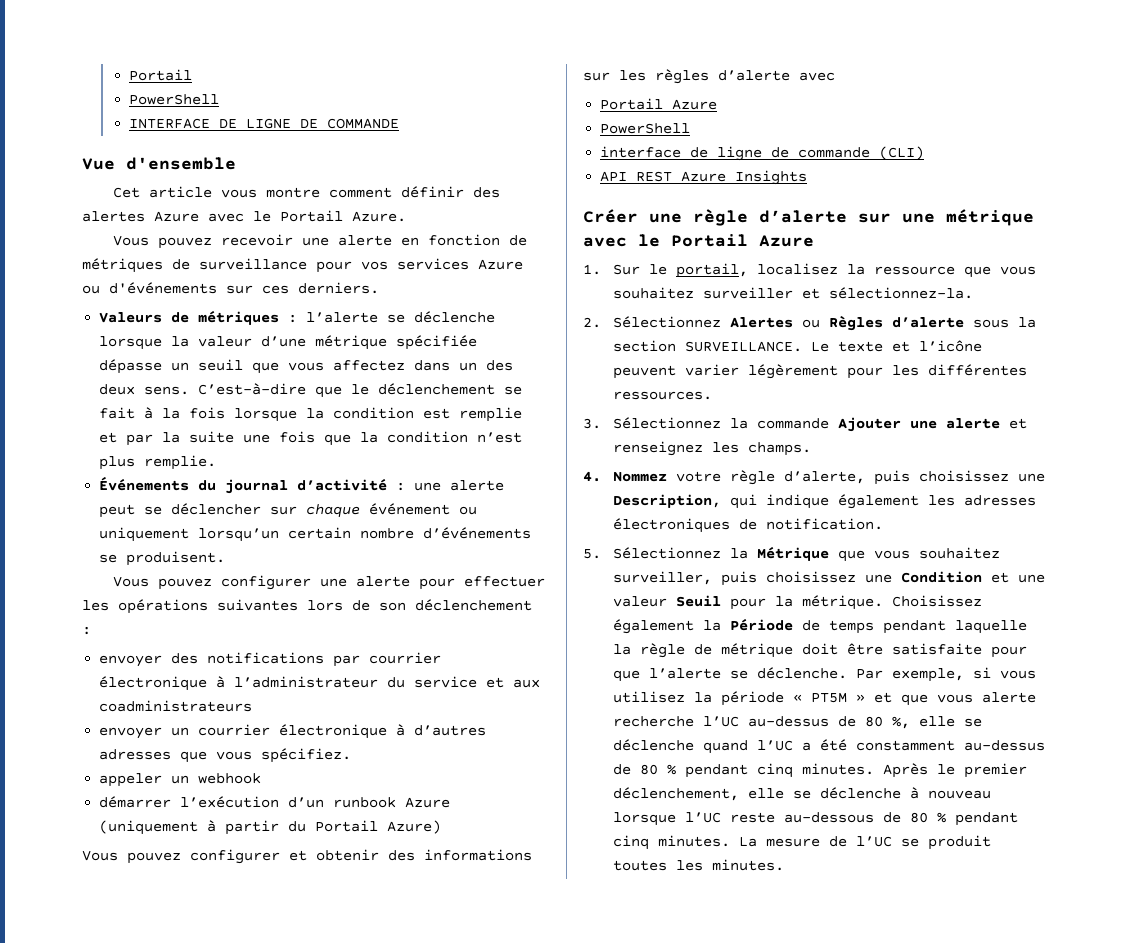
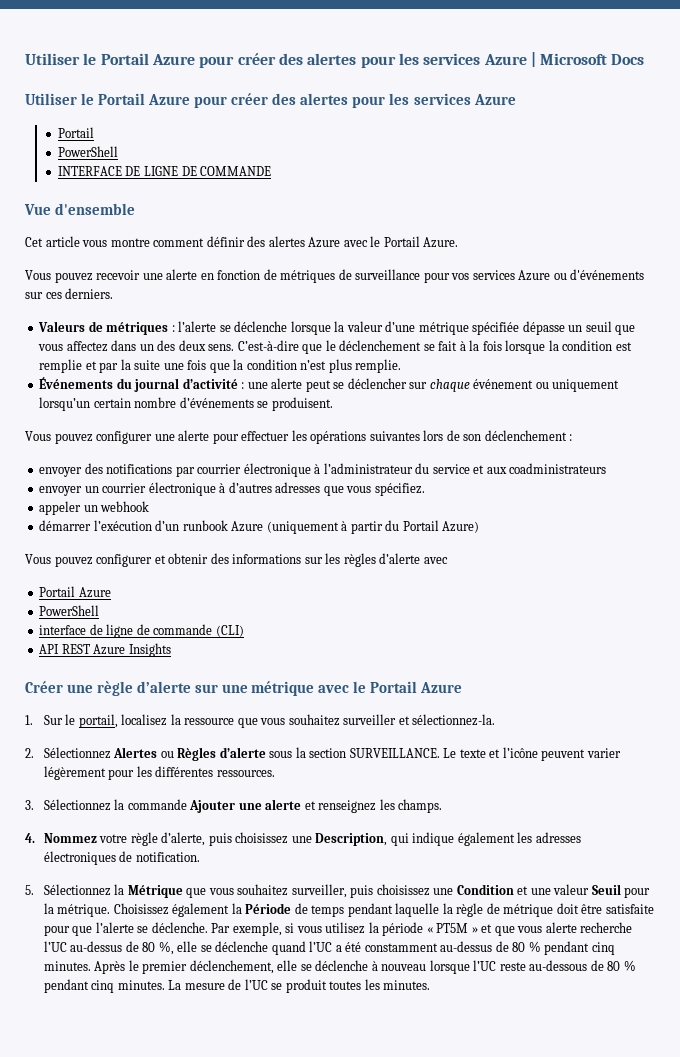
(128, 75) none -> [25,52,645,68] [25,93,516,108] Utiliser le Portail Azure pour créer des alertes pour les services Azure | Microsoft Docs // Utiliser le Portail Azure pour créer des alertes pour les services Azure //

